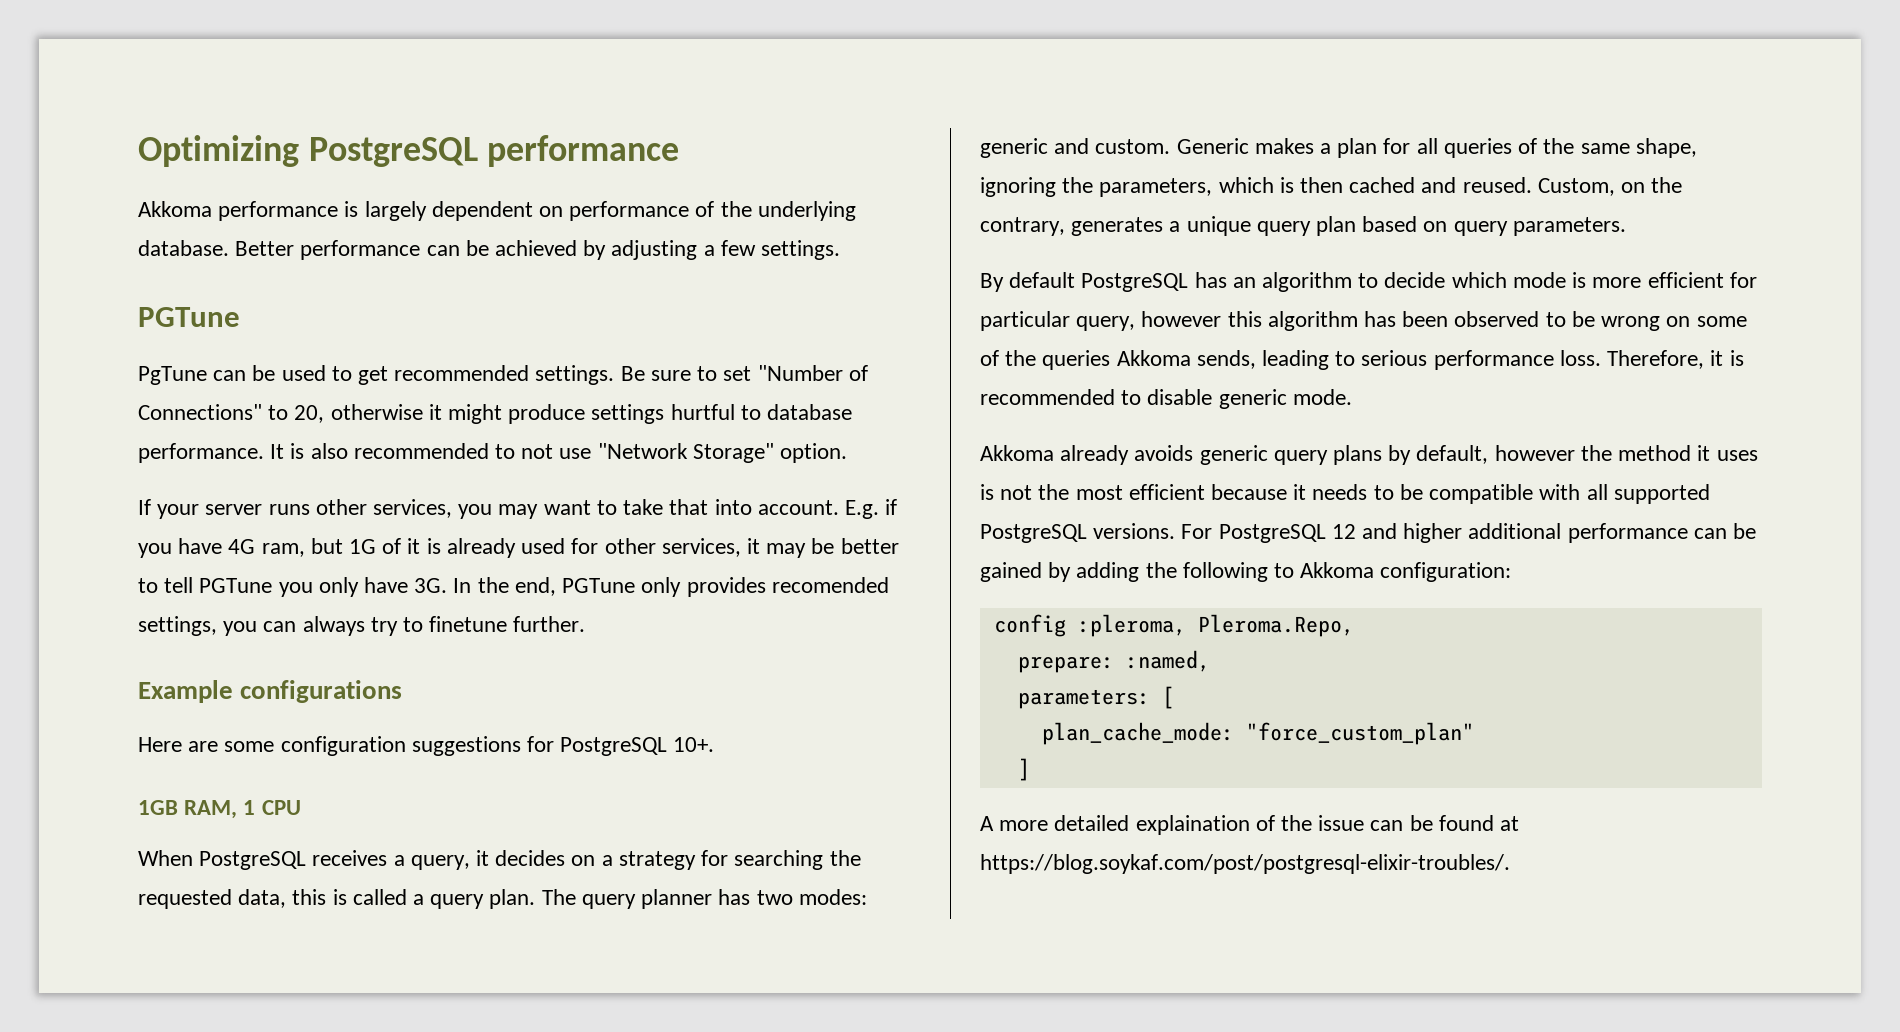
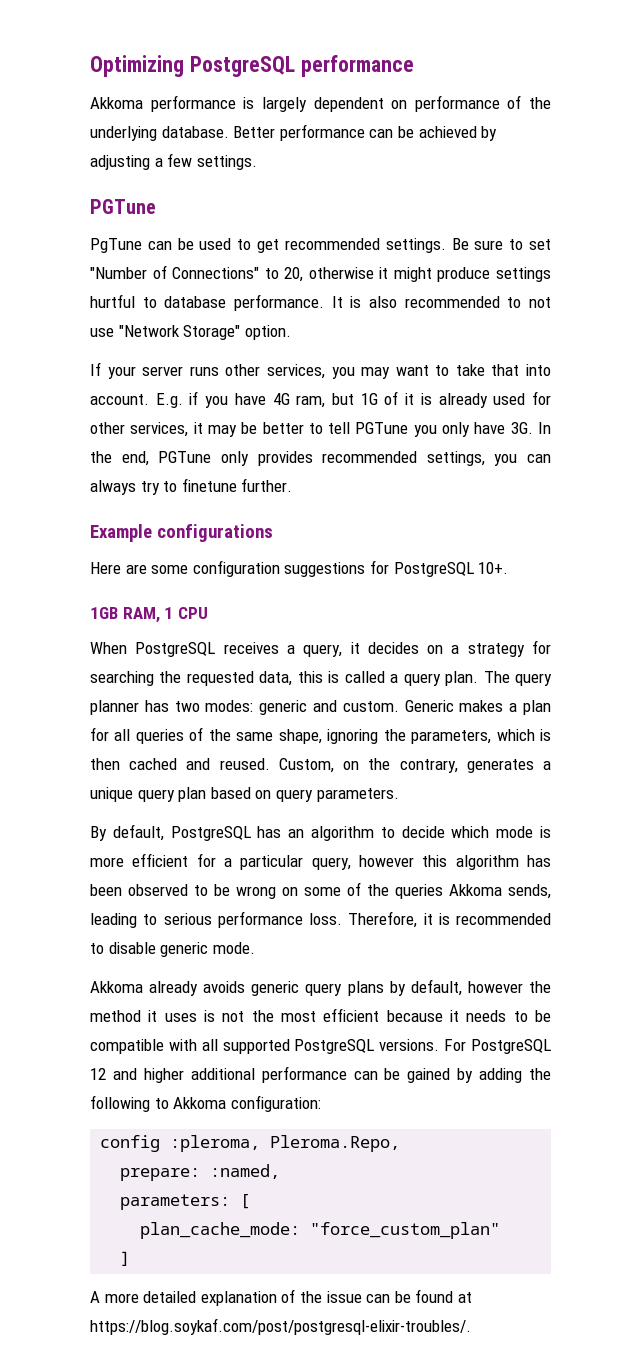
[771,577,889,593] recomended -> [322,451,418,463] recommended
[1009,272,1076,288] default -> [112,824,164,841] default,
(1757, 280) none -> [224,858,232,867] a
[1135,815,1250,835] explaination -> [200,1291,277,1306] explanation

